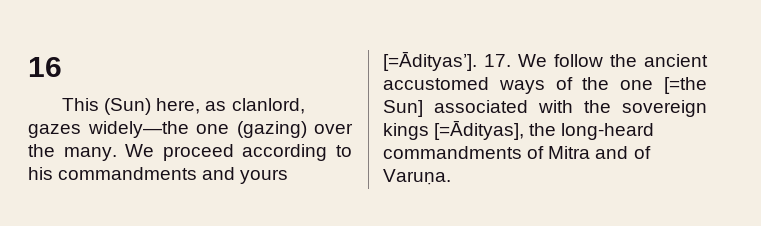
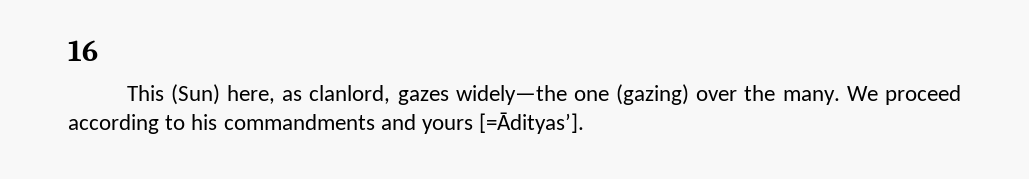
[484,54,708,67] [383,77,707,94] [383,100,707,117] [383,120,655,140] [383,146,651,159] [383,169,451,185] 17. We follow the ancient accustomed ways of the one [=the Sun] associated with the sovereign kings [=Ādityas], the long-heard commandments of Mitra and of Varuṇa. -> (585, 123) none

